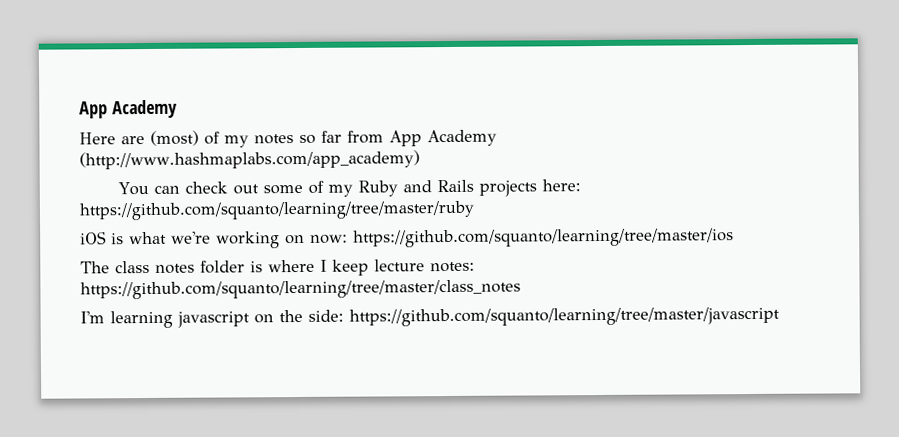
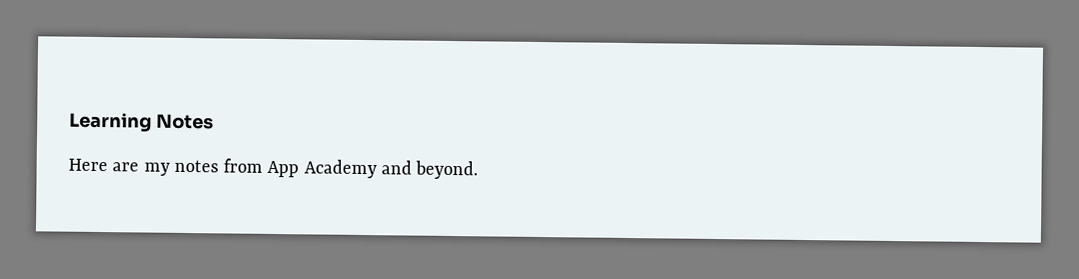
[79,99,178,119] App Academy -> [69,112,214,132] Learning Notes
[150,129,497,148] [79,150,420,170] [117,179,581,197] [79,200,474,221] [80,228,734,249] [80,259,475,276] [80,279,521,300] [80,306,780,329] (most) of my notes so far from App Academy (http://www.hashmaplabs.com/app_academy) // You can check out some of my Ruby and Rails projects here: https://github.com/squanto/learning/tree/master/ruby // iOS is what we're working on now: https://github.com/squanto/learning/tree/master/ios // The class notes folder is where I keep lecture notes: https://github.com/squanto/learning/tree/master/class_notes // I'm learning javascript on the side: https://github.com/squanto/learning/tree/master/javascript -> [143,158,479,180] my notes from App Academy and beyond.

